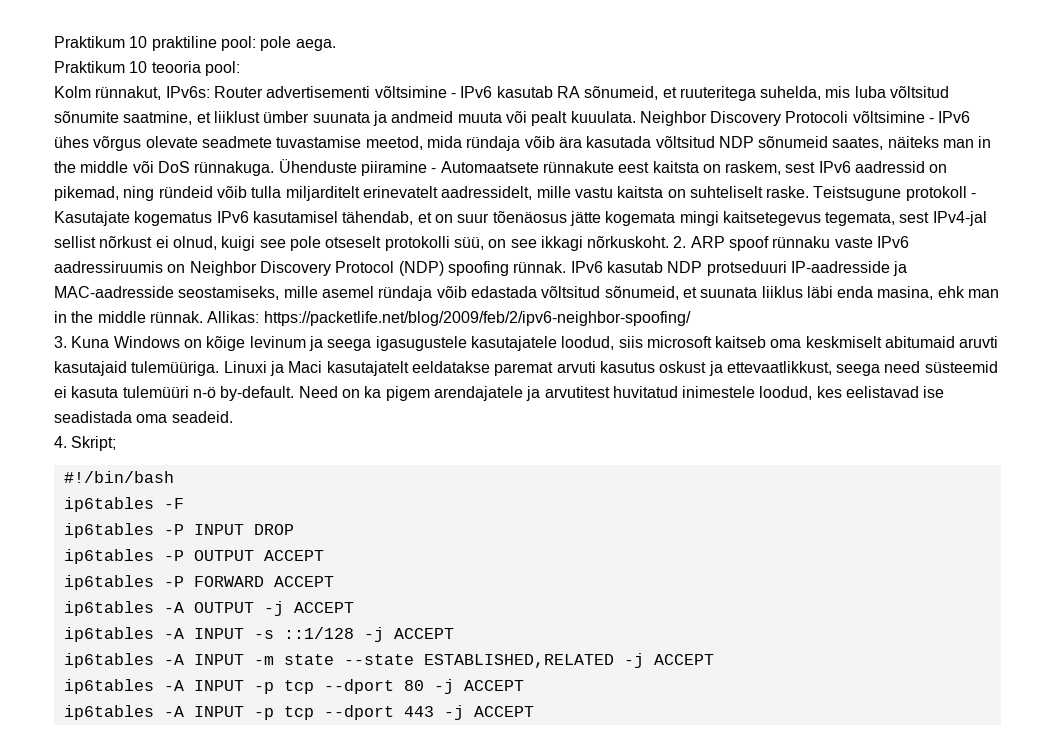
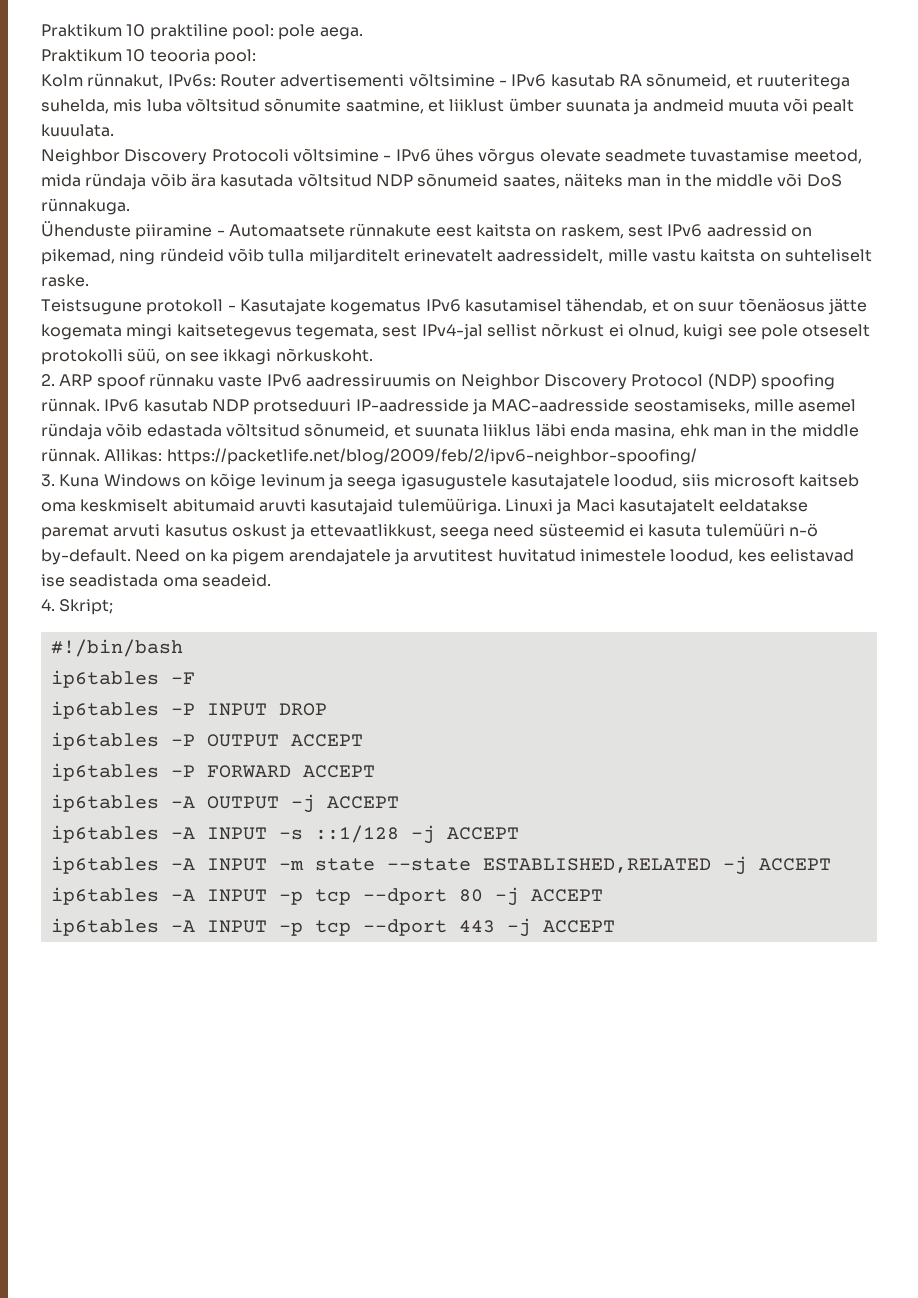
(636, 117) none -> (114, 130) //
(275, 168) none -> (130, 206) //
(810, 192) none -> (89, 280) //
(670, 242) none -> (373, 355) //

